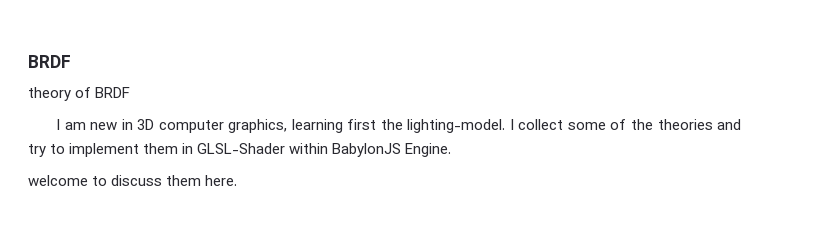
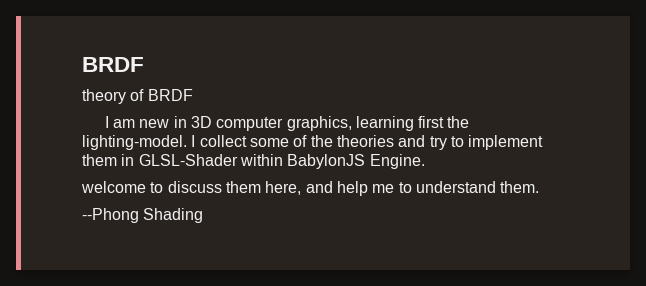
[205,175,238,186] here. -> [265,181,540,196] [82,208,204,223] here, and help me to understand them. // --Phong Shading

